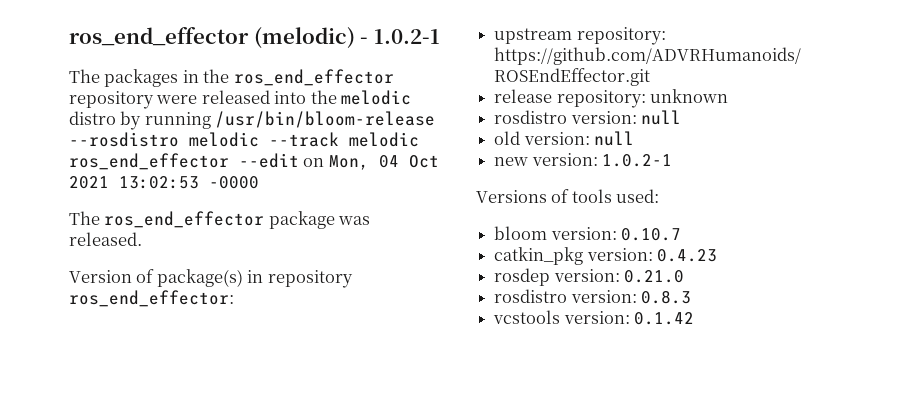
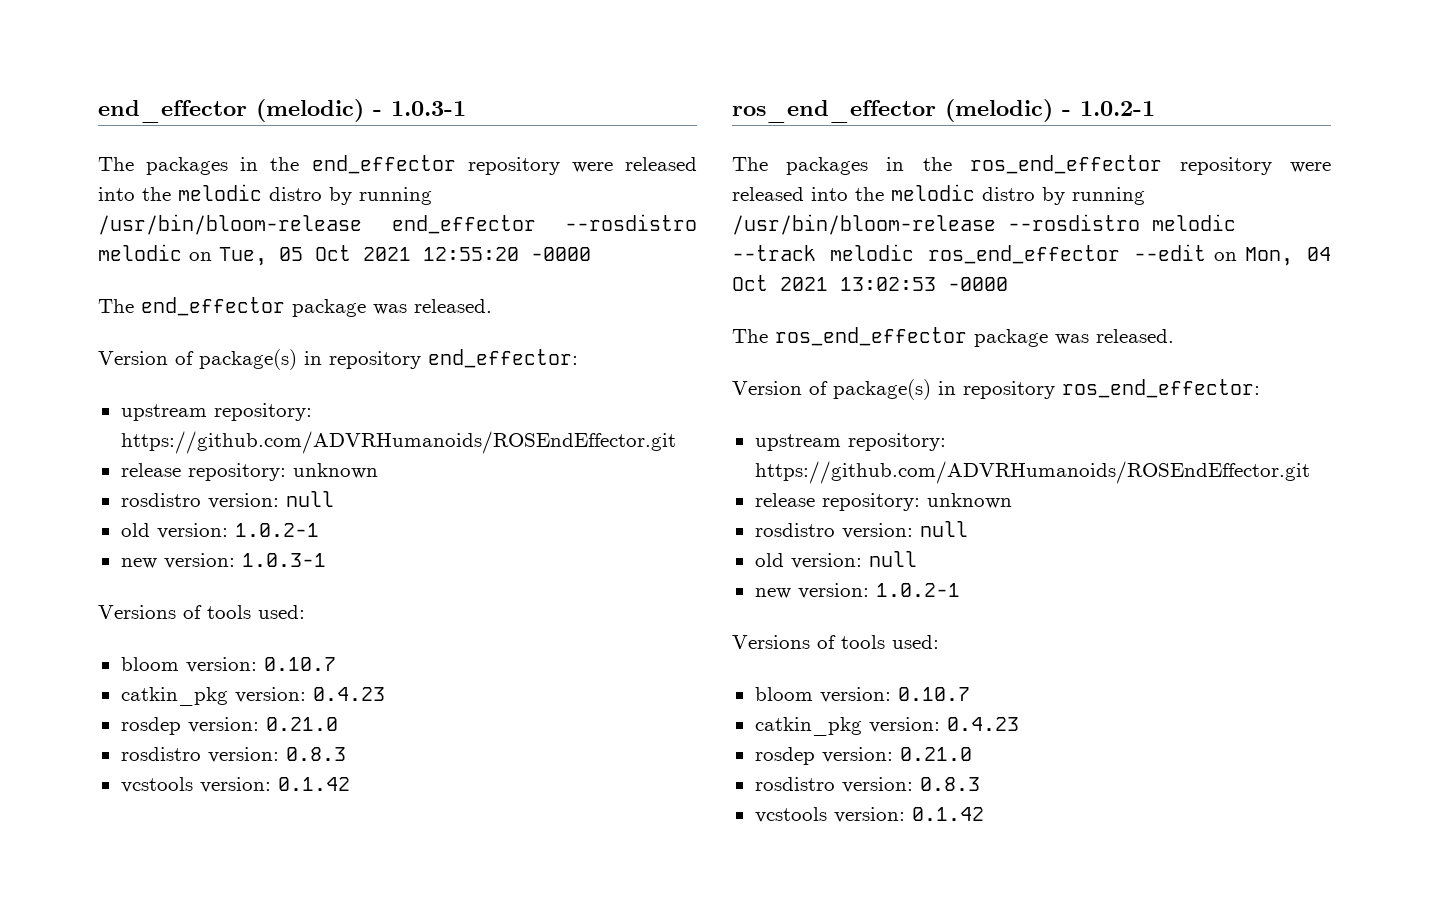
(69, 36) none -> [98,99,466,123] [98,155,697,175] [98,184,432,205] [98,214,697,235] [98,244,591,266] [98,297,492,317] [98,349,578,370] [120,403,312,421] [120,431,676,454] [120,463,378,481] [120,491,334,509] [120,523,319,539] [120,553,326,569] [98,605,305,619] [120,657,336,673] [120,687,385,706] [120,717,338,735] [120,747,346,763] [120,777,350,793] end_effector (melodic) - 1.0.3-1 // The packages in the end_effector repository were released into the melodic distro by running /usr/bin/bloom-release end_effector --rosdistro melodic on Tue, 05 Oct 2021 12:55:20 -0000 // The end_effector package was released. // Version of package(s) in repository end_effector: // upstream repository: https://github.com/ADVRHumanoids/ROSEndEffector.git // release repository: unknown // rosdistro version: null // old version: 1.0.2-1 // new version: 1.0.3-1 // Versions of tools used: // bloom version: 0.10.7 // catkin_pkg version: 0.4.23 // rosdep version: 0.21.0 // rosdistro version: 0.8.3 // vcstools version: 0.1.42 //

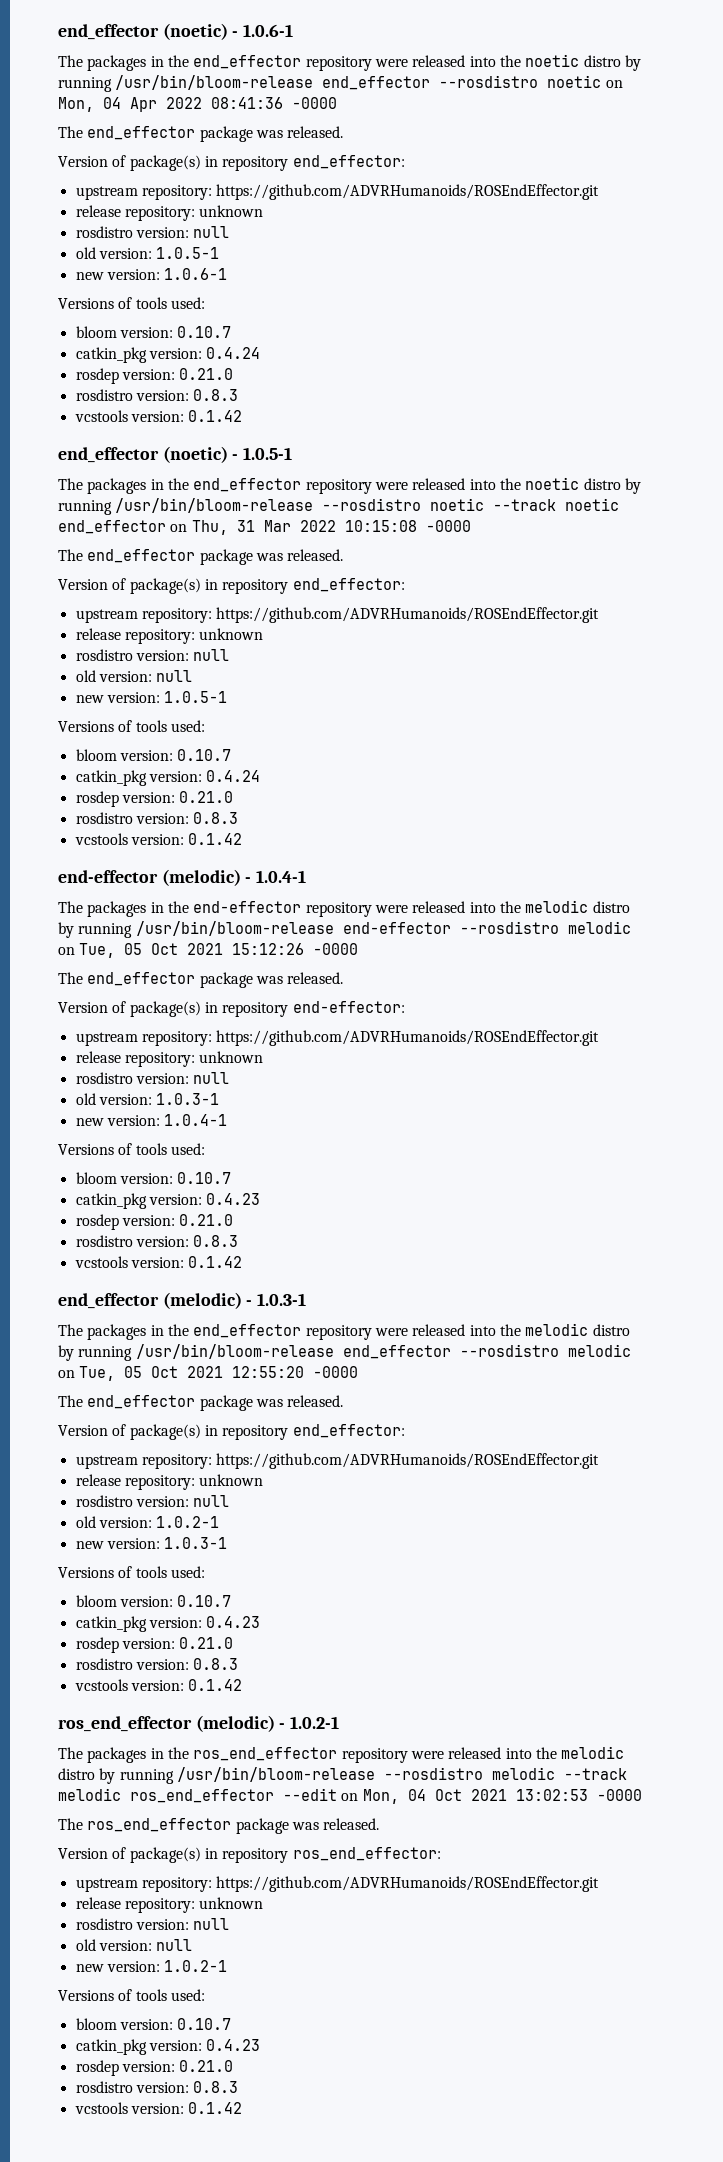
[98,100,247,123] end_effector -> [58,23,294,40] [58,54,641,71] [58,75,623,92] [58,97,337,112] [58,126,344,142] [58,155,405,171] [75,184,600,200] [75,205,264,221] [75,226,230,238] [75,247,220,259] [75,268,228,280] [58,297,205,309] [75,326,232,338] [75,347,261,363] [75,368,234,384] [75,389,239,401] [74,410,243,422] [58,446,293,463] [58,477,641,494] [58,498,620,515] [58,520,471,535] [58,549,344,565] [58,578,405,594] [75,607,600,623] [75,628,264,644] [75,649,230,661] [75,670,193,682] [75,691,228,703] [58,720,205,732] [75,749,232,761] [75,770,261,786] [75,791,234,807] [75,812,239,824] [74,833,243,845] [58,869,307,886] [58,900,630,917] [58,921,631,938] [58,943,359,958] [58,972,344,988] [58,1001,405,1017] [75,1030,600,1046] [75,1051,264,1067] [75,1072,230,1084] [75,1093,220,1105] [75,1114,228,1126] [58,1143,205,1155] [75,1172,232,1184] [75,1193,261,1209] [75,1214,234,1230] [75,1235,239,1247] [74,1256,243,1268] [58,1293,159,1309] end_effector (noetic) - 1.0.6-1 // The packages in the end_effector repository were released into the noetic distro by running /usr/bin/bloom-release end_effector --rosdistro noetic on Mon, 04 Apr 2022 08:41:36 -0000 // The end_effector package was released. // Version of package(s) in repository end_effector: // upstream repository: https://github.com/ADVRHumanoids/ROSEndEffector.git // release repository: unknown // rosdistro version: null // old version: 1.0.5-1 // new version: 1.0.6-1 // Versions of tools used: // bloom version: 0.10.7 // catkin_pkg version: 0.4.24 // rosdep version: 0.21.0 // rosdistro version: 0.8.3 // vcstools version: 0.1.42 // end_effector (noetic) - 1.0.5-1 // The packages in the end_effector repository were released into the noetic distro by running /usr/bin/bloom-release --rosdistro noetic --track noetic end_effector on Thu, 31 Mar 2022 10:15:08 -0000 // The end_effector package was released. // Version of package(s) in repository end_effector: // upstream repository: https://github.com/ADVRHumanoids/ROSEndEffector.git // release repository: unknown // rosdistro version: null // old version: null // new version: 1.0.5-1 // Versions of tools used: // bloom version: 0.10.7 // catkin_pkg version: 0.4.24 // rosdep version: 0.21.0 // rosdistro version: 0.8.3 // vcstools version: 0.1.42 // end-effector (melodic) - 1.0.4-1 // The packages in the end-effector repository were released into the melodic distro by running /usr/bin/bloom-release end-effector --rosdistro melodic on Tue, 05 Oct 2021 15:12:26 -0000 // The end_effector package was released. // Version of package(s) in repository end-effector: // upstream repository: https://github.com/ADVRHumanoids/ROSEndEffector.git // release repository: unknown // rosdistro version: null // old version: 1.0.3-1 // new version: 1.0.4-1 // Versions of tools used: // bloom version: 0.10.7 // catkin_pkg version: 0.4.23 // rosdep version: 0.21.0 // rosdistro version: 0.8.3 // vcstools version: 0.1.42 // end_effector

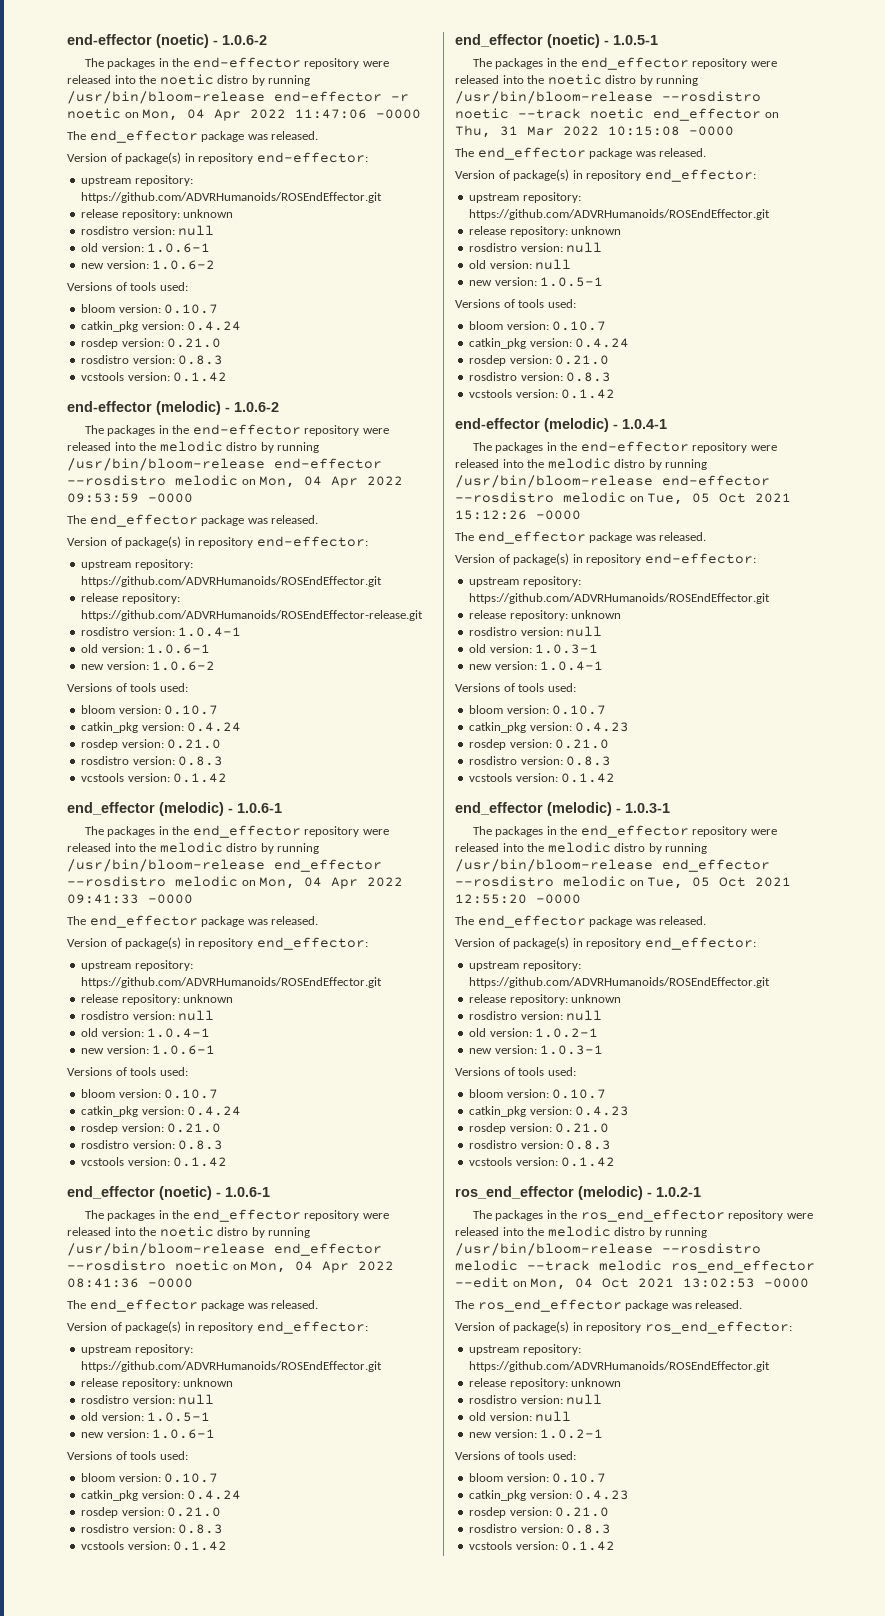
(58, 32) none -> [67,34,267,48] [84,57,389,69] [67,74,311,86] [67,91,409,104] [67,108,422,121] [67,130,319,143] [67,152,368,164] [81,175,193,186] [81,192,383,203] [81,209,234,220] [81,225,215,236] [81,243,211,253] [81,260,216,270] [67,282,188,291] [81,304,219,314] [81,321,242,332] [81,338,222,349] [81,355,224,365] [81,372,228,382] [67,401,279,415] [84,424,389,436] [67,441,320,453] [67,458,382,471] [67,475,404,488] [67,493,193,503] [67,514,319,527] [67,536,368,548] [81,559,193,570] [81,576,383,587] [81,593,180,604] [81,610,424,621] [81,627,242,637] [81,644,211,654] [81,661,216,671] [67,683,188,692] [81,705,219,715] [81,722,242,733] [81,739,222,750] [81,756,224,766] [81,773,228,783] [67,802,282,816] [84,825,389,838] [67,842,320,854] [67,859,382,872] [67,876,404,889] [67,894,193,904] [67,915,319,928] [67,937,368,950] [81,960,193,971] [81,977,383,988] [81,994,234,1005] [81,1010,215,1021] [81,1028,211,1038] [81,1045,216,1055] [67,1067,188,1076] [81,1089,219,1099] [81,1106,242,1117] [81,1123,222,1134] [81,1140,224,1150] [81,1157,228,1167] end-effector (noetic) - 1.0.6-2 // The packages in the end-effector repository were released into the noetic distro by running /usr/bin/bloom-release end-effector -r noetic on Mon, 04 Apr 2022 11:47:06 -0000 // The end_effector package was released. // Version of package(s) in repository end-effector: // upstream repository: https://github.com/ADVRHumanoids/ROSEndEffector.git // release repository: unknown // rosdistro version: null // old version: 1.0.6-1 // new version: 1.0.6-2 // Versions of tools used: // bloom version: 0.10.7 // catkin_pkg version: 0.4.24 // rosdep version: 0.21.0 // rosdistro version: 0.8.3 // vcstools version: 0.1.42 // end-effector (melodic) - 1.0.6-2 // The packages in the end-effector repository were released into the melodic distro by running /usr/bin/bloom-release end-effector --rosdistro melodic on Mon, 04 Apr 2022 09:53:59 -0000 // The end_effector package was released. // Version of package(s) in repository end-effector: // upstream repository: https://github.com/ADVRHumanoids/ROSEndEffector.git // release repository: https://github.com/ADVRHumanoids/ROSEndEffector-release.git // rosdistro version: 1.0.4-1 // old version: 1.0.6-1 // new version: 1.0.6-2 // Versions of tools used: // bloom version: 0.10.7 // catkin_pkg version: 0.4.24 // rosdep version: 0.21.0 // rosdistro version: 0.8.3 // vcstools version: 0.1.42 // end_effector (melodic) - 1.0.6-1 // The packages in the end_effector repository were released into the melodic distro by running /usr/bin/bloom-release end_effector --rosdistro melodic on Mon, 04 Apr 2022 09:41:33 -0000 // The end_effector package was released. // Version of package(s) in repository end_effector: // upstream repository: https://github.com/ADVRHumanoids/ROSEndEffector.git // release repository: unknown // rosdistro version: null // old version: 1.0.4-1 // new version: 1.0.6-1 // Versions of tools used: // bloom version: 0.10.7 // catkin_pkg version: 0.4.24 // rosdep version: 0.21.0 // rosdistro version: 0.8.3 // vcstools version: 0.1.42 //

